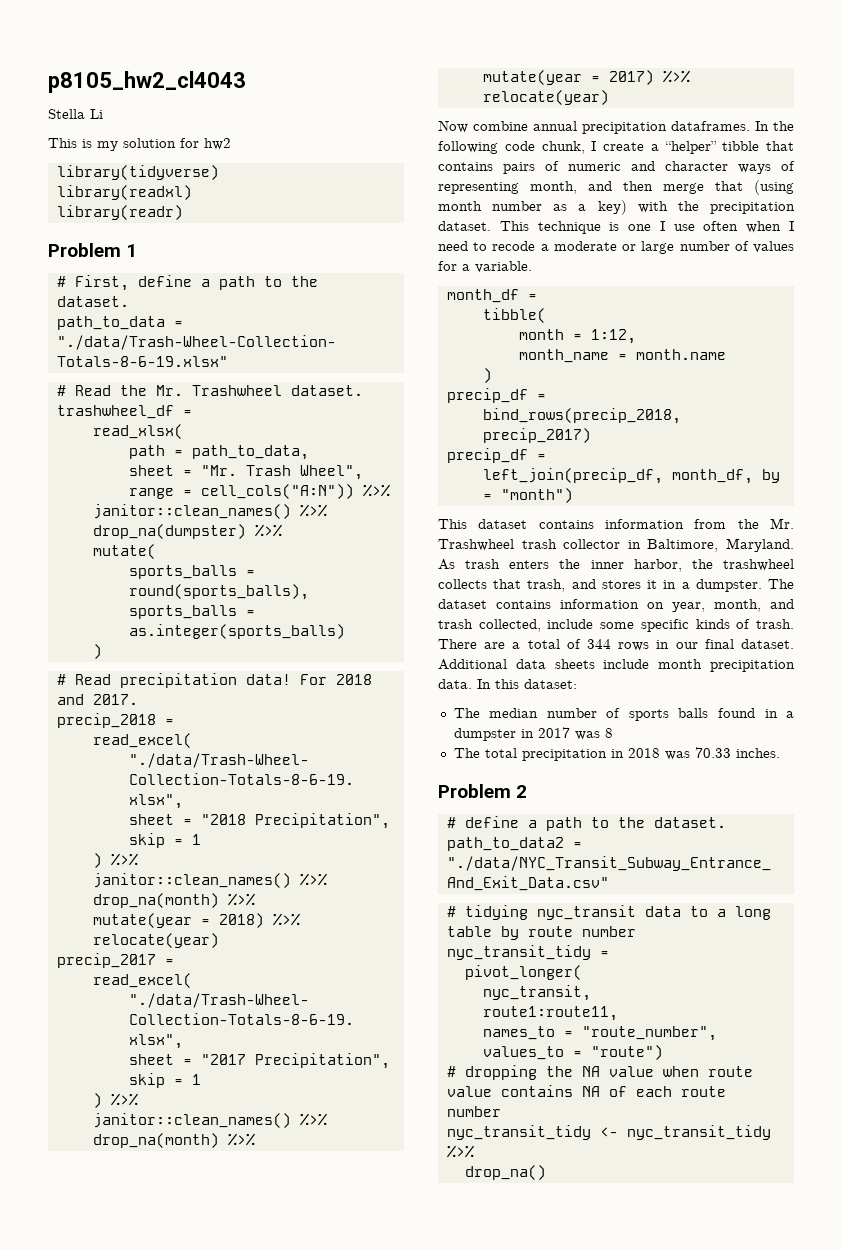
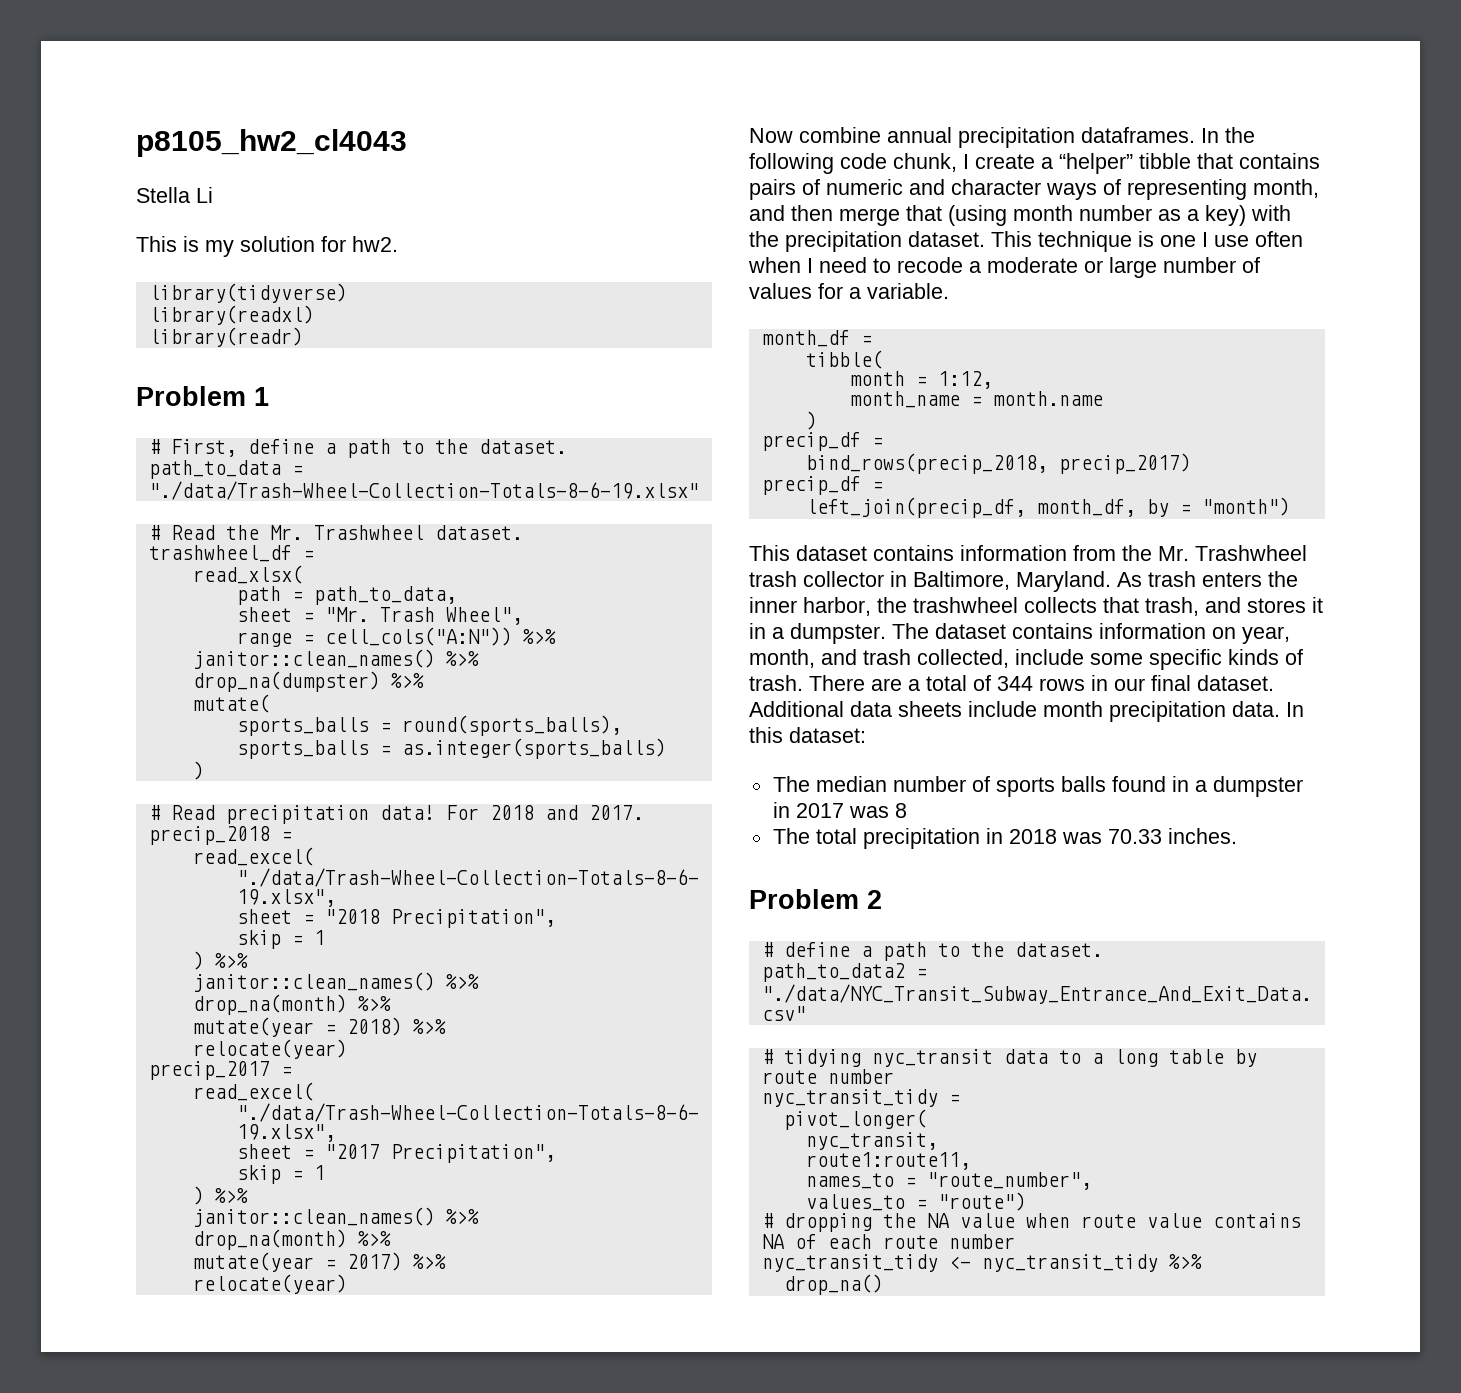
[204,138,231,150] hw2 -> [352,236,398,252] hw2.

